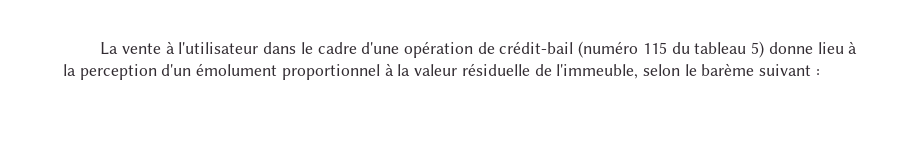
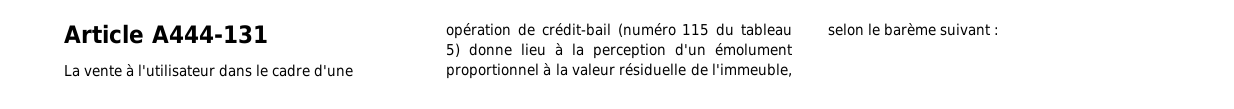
(100, 48) none -> [64,24,268,44] Article A444-131 //

